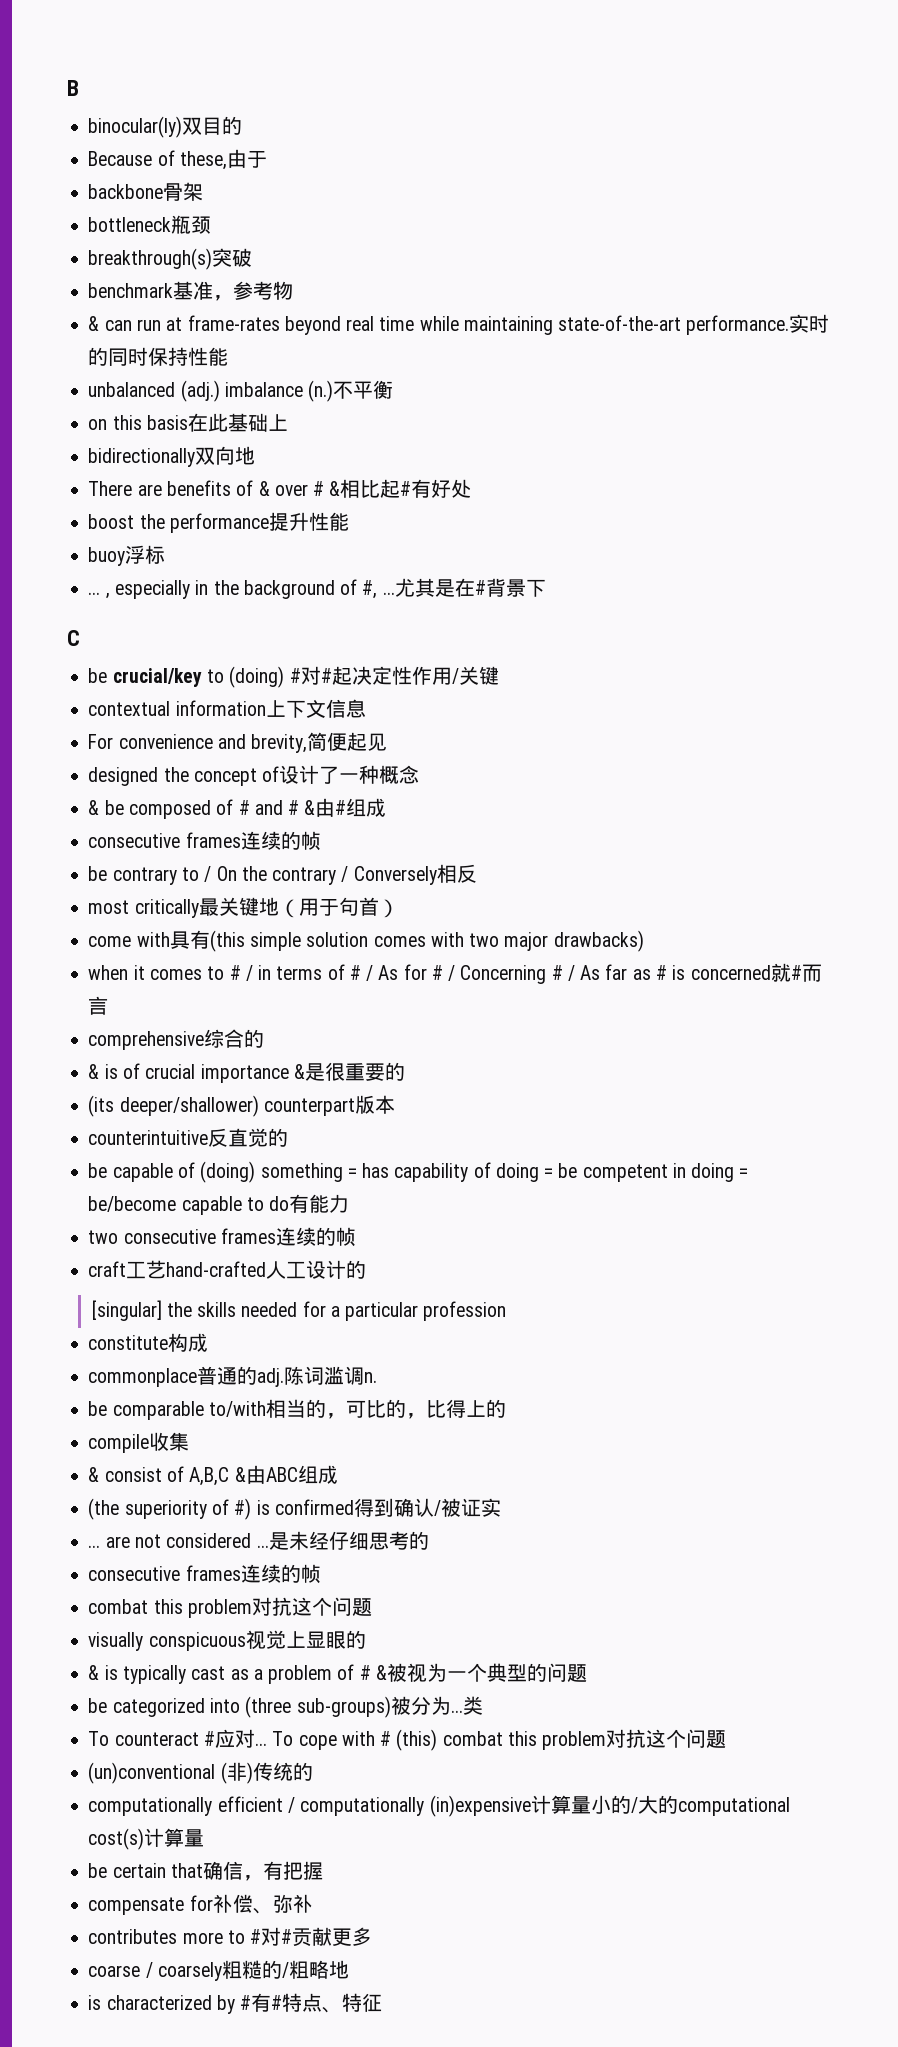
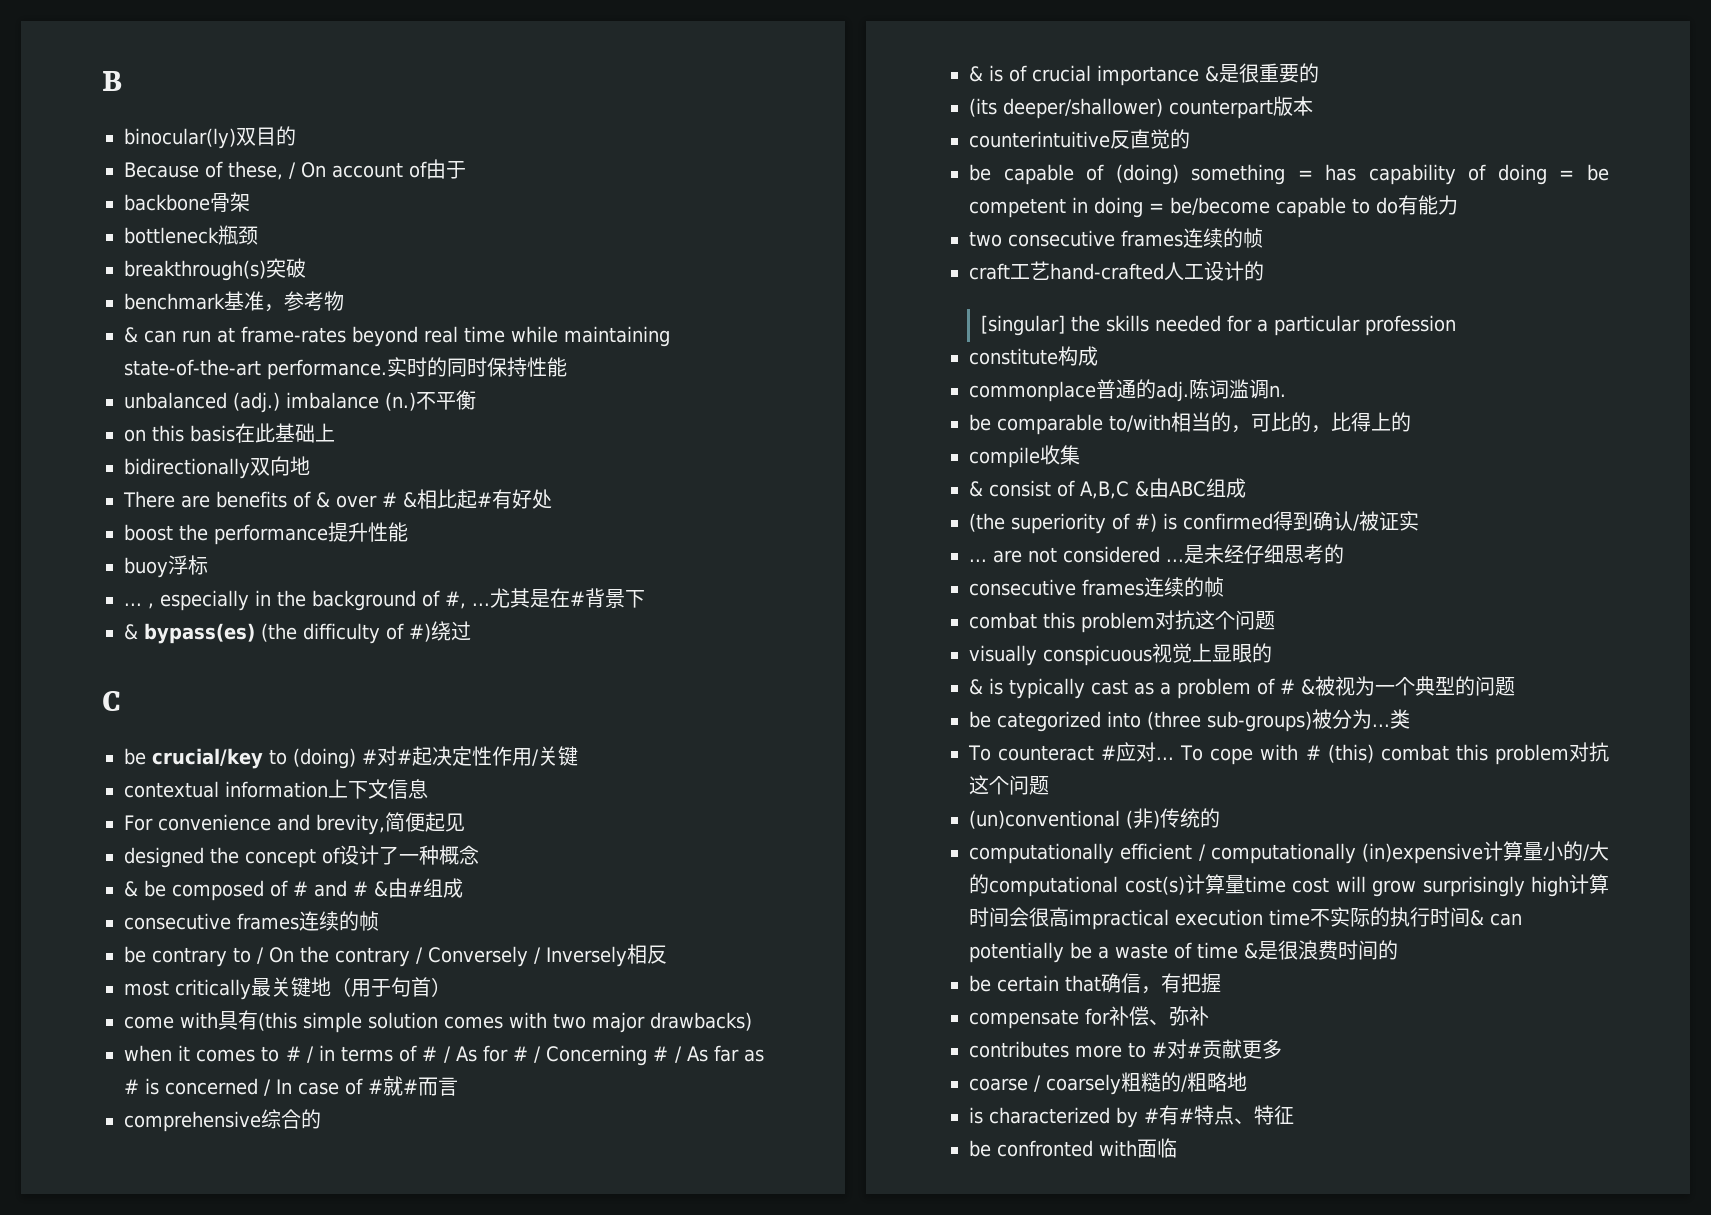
(227, 160) none -> [289,161,427,179] / On account of
(546, 588) none -> [124,621,471,644] // & bypass(es) (the difficulty of #)绕过
(437, 875) none -> [534,946,627,967] / Inversely
(771, 972) none -> [264,1078,383,1096] / In case of #
(205, 1838) none -> [1244,874,1609,897] [969,907,1522,930] [969,940,1398,963] time cost will grow surprisingly high计算时间会很高impractical execution time不实际的执行时间& can potentially be a waste of time &是很浪费时间的
(383, 2002) none -> [969,1138,1177,1158] // be confronted with面临

